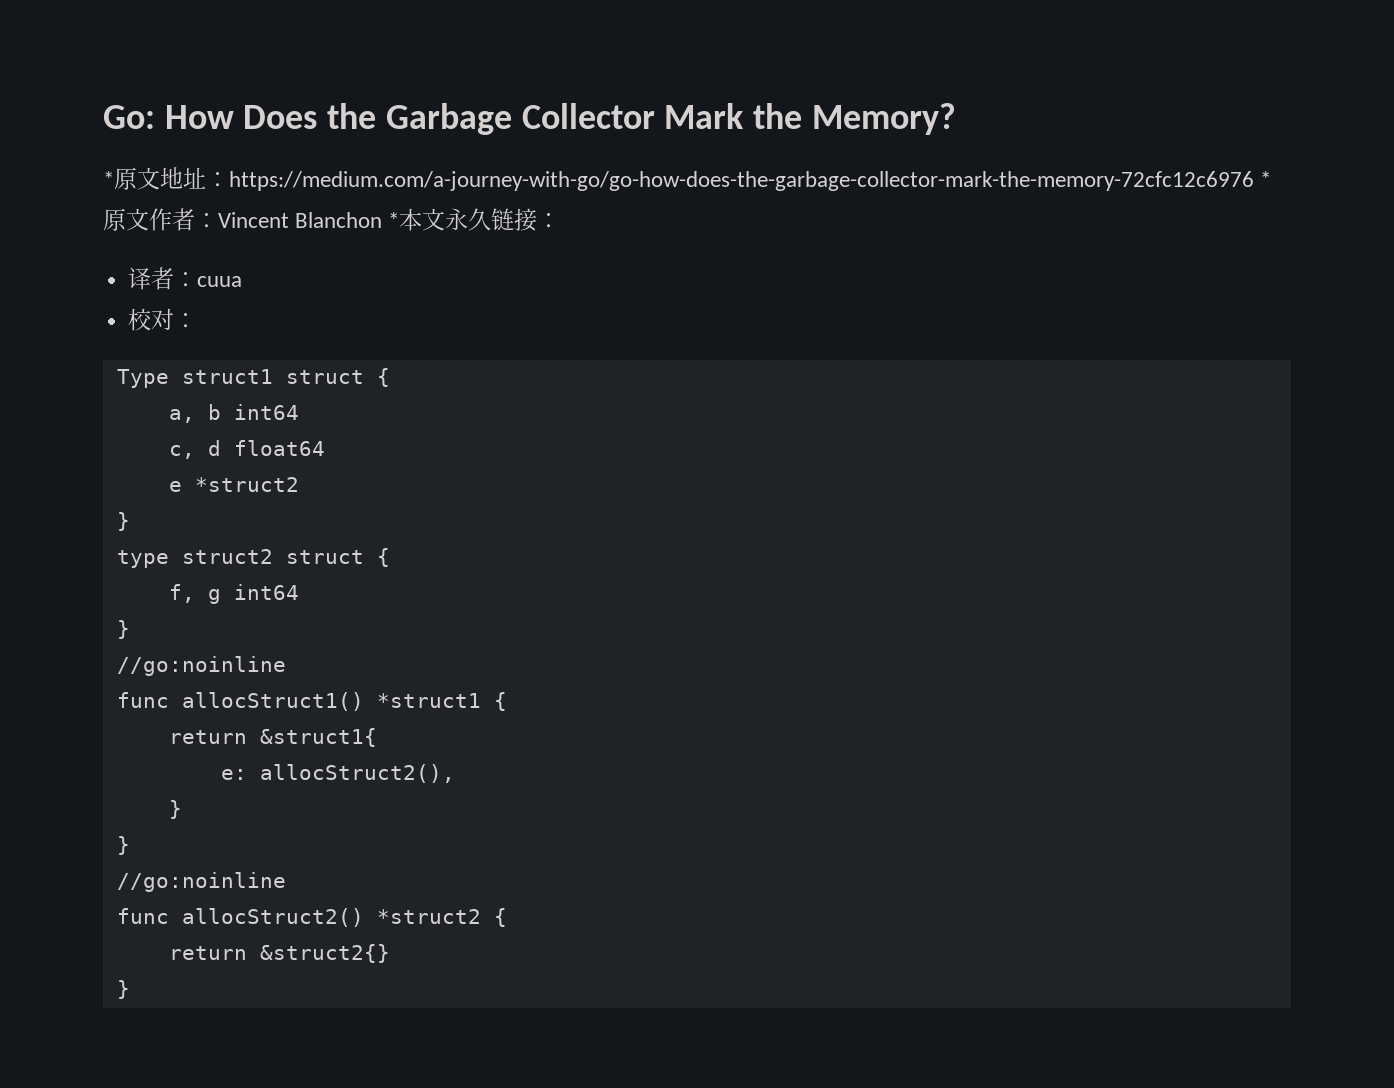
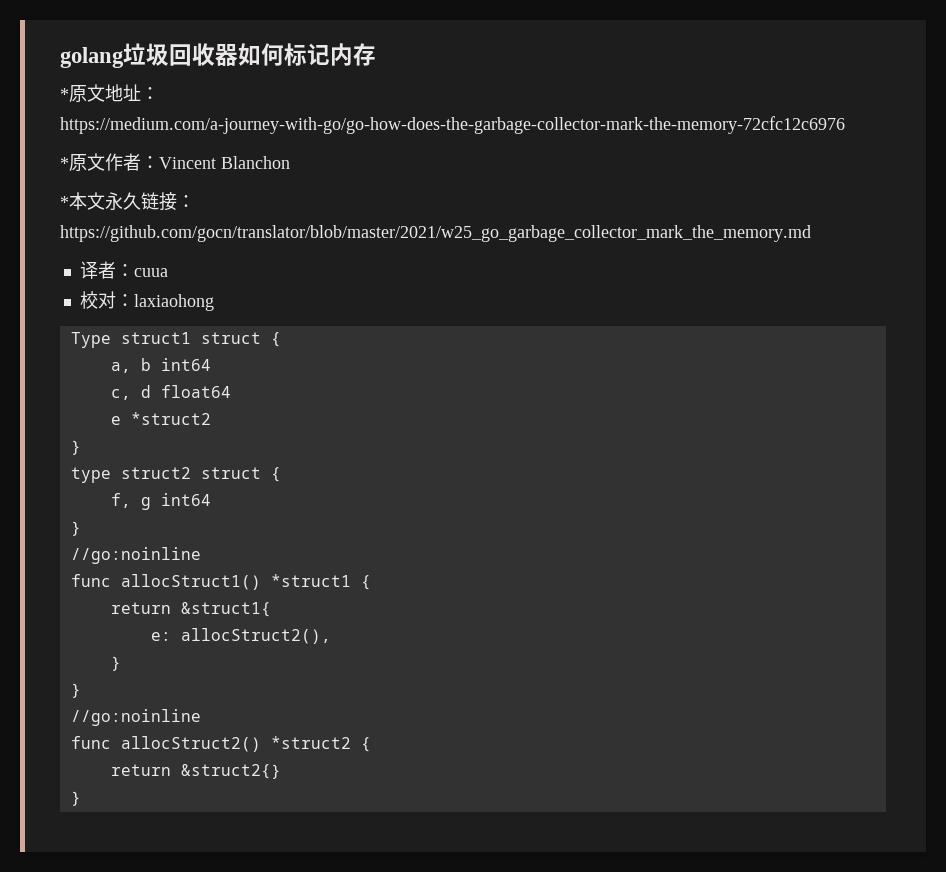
[103,103,956,135] Go: How Does the Garbage Collector Mark the Memory? -> [60,43,376,68] golang垃圾回收器如何标记内存
(1254, 181) none -> (845, 125) //
(383, 220) none -> (290, 162) //
(561, 220) none -> [60,225,811,242] https://github.com/gocn/translator/blob/master/2021/w25_go_garbage_collector_mark_the_memory.md
(198, 320) none -> [133,294,214,311] laxiaohong

